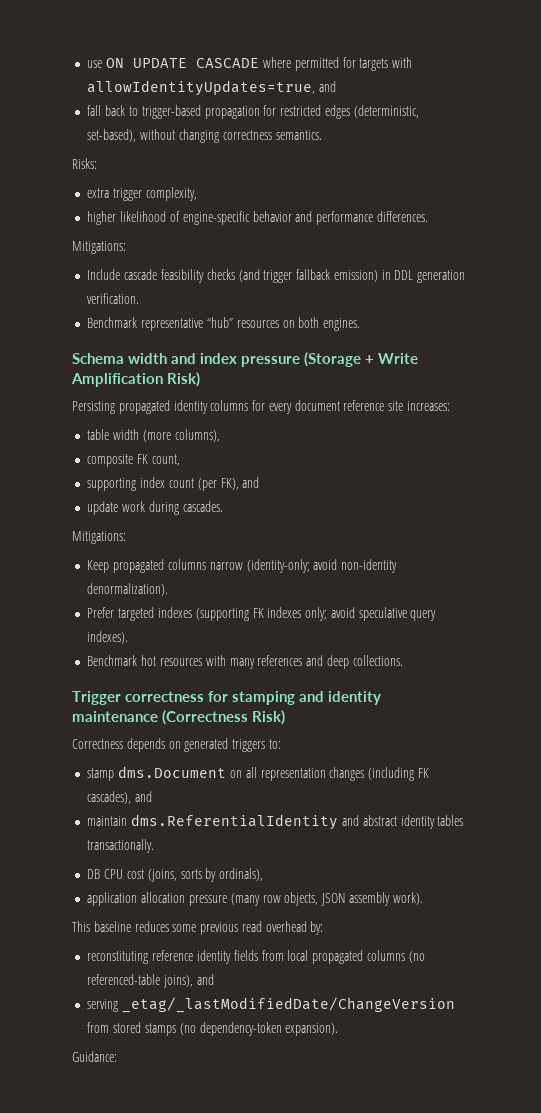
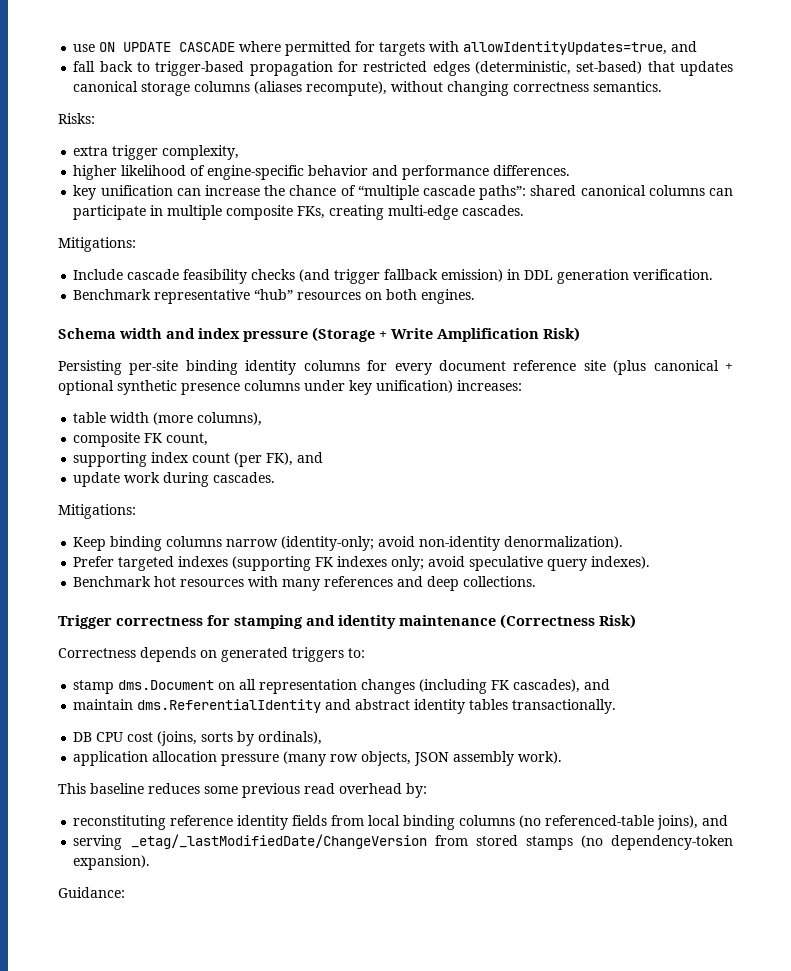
[87,129,137,142] set-based), -> [576,61,734,76] [73,81,388,96] set-based) that updates canonical storage columns (aliases recompute),
(428, 216) none -> [73,185,733,200] [73,205,525,220] // key unification can increase the chance of “multiple cascade paths”: shared canonical columns can participate in multiple composite FKs, creating multi-edge cascades.
[118,400,170,414] propagated -> [129,360,238,375] per-site binding
(404, 406) none -> [613,360,733,375] [58,380,453,395] (plus canonical + optional synthetic presence columns under key unification)
[113,559,165,573] propagated -> [110,536,163,551] binding
[312,950,364,964] propagated -> [403,815,456,830] binding

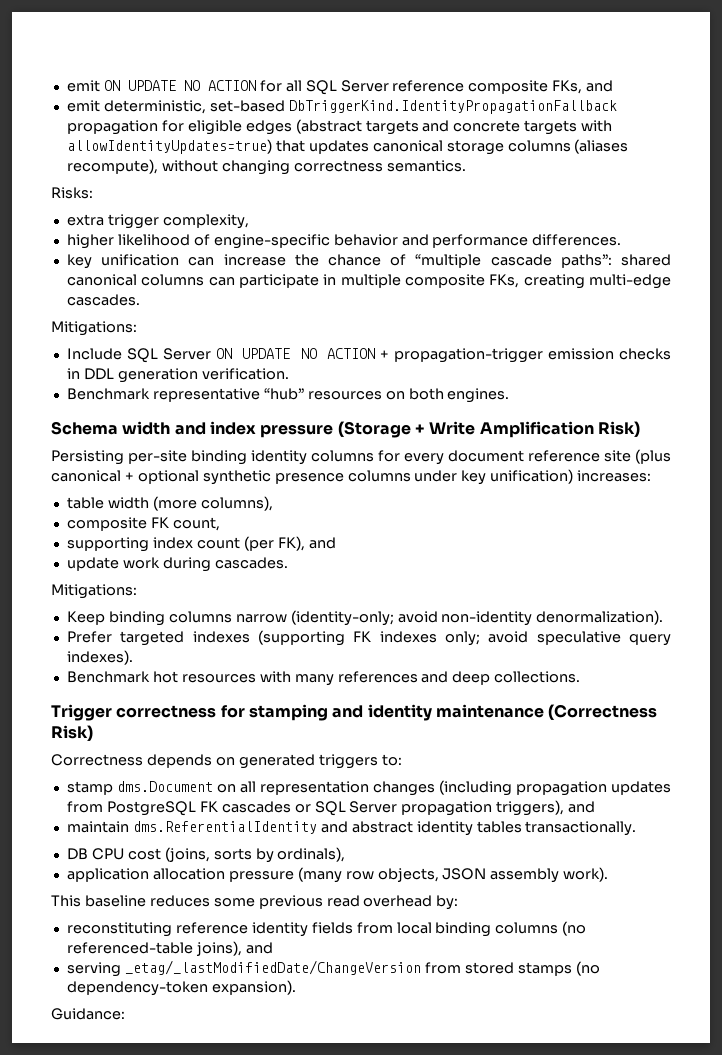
[73,41,698,56] [73,61,643,76] use ON UPDATE CASCADE where permitted for targets with allowIdentityUpdates=true, and // fall back to trigger-based propagation for restricted edges (deterministic, set-based) -> [66,80,614,95] [66,100,617,114] [66,119,613,135] [66,139,272,154] emit ON UPDATE NO ACTION for all SQL Server reference composite FKs, and // emit deterministic, set-based DbTriggerKind.IdentityPropagationFallback propagation for eligible edges (abstract targets and concrete targets with allowIdentityUpdates=true)
[127,269,504,284] cascade feasibility checks (and trigger fallback emission) -> [126,348,671,363] SQL Server ON UPDATE NO ACTION + propagation-trigger emission checks
[491,679,581,693] FK cascades), -> [515,781,671,796] [66,800,565,816] propagation updates from PostgreSQL FK cascades or SQL Server propagation triggers),

